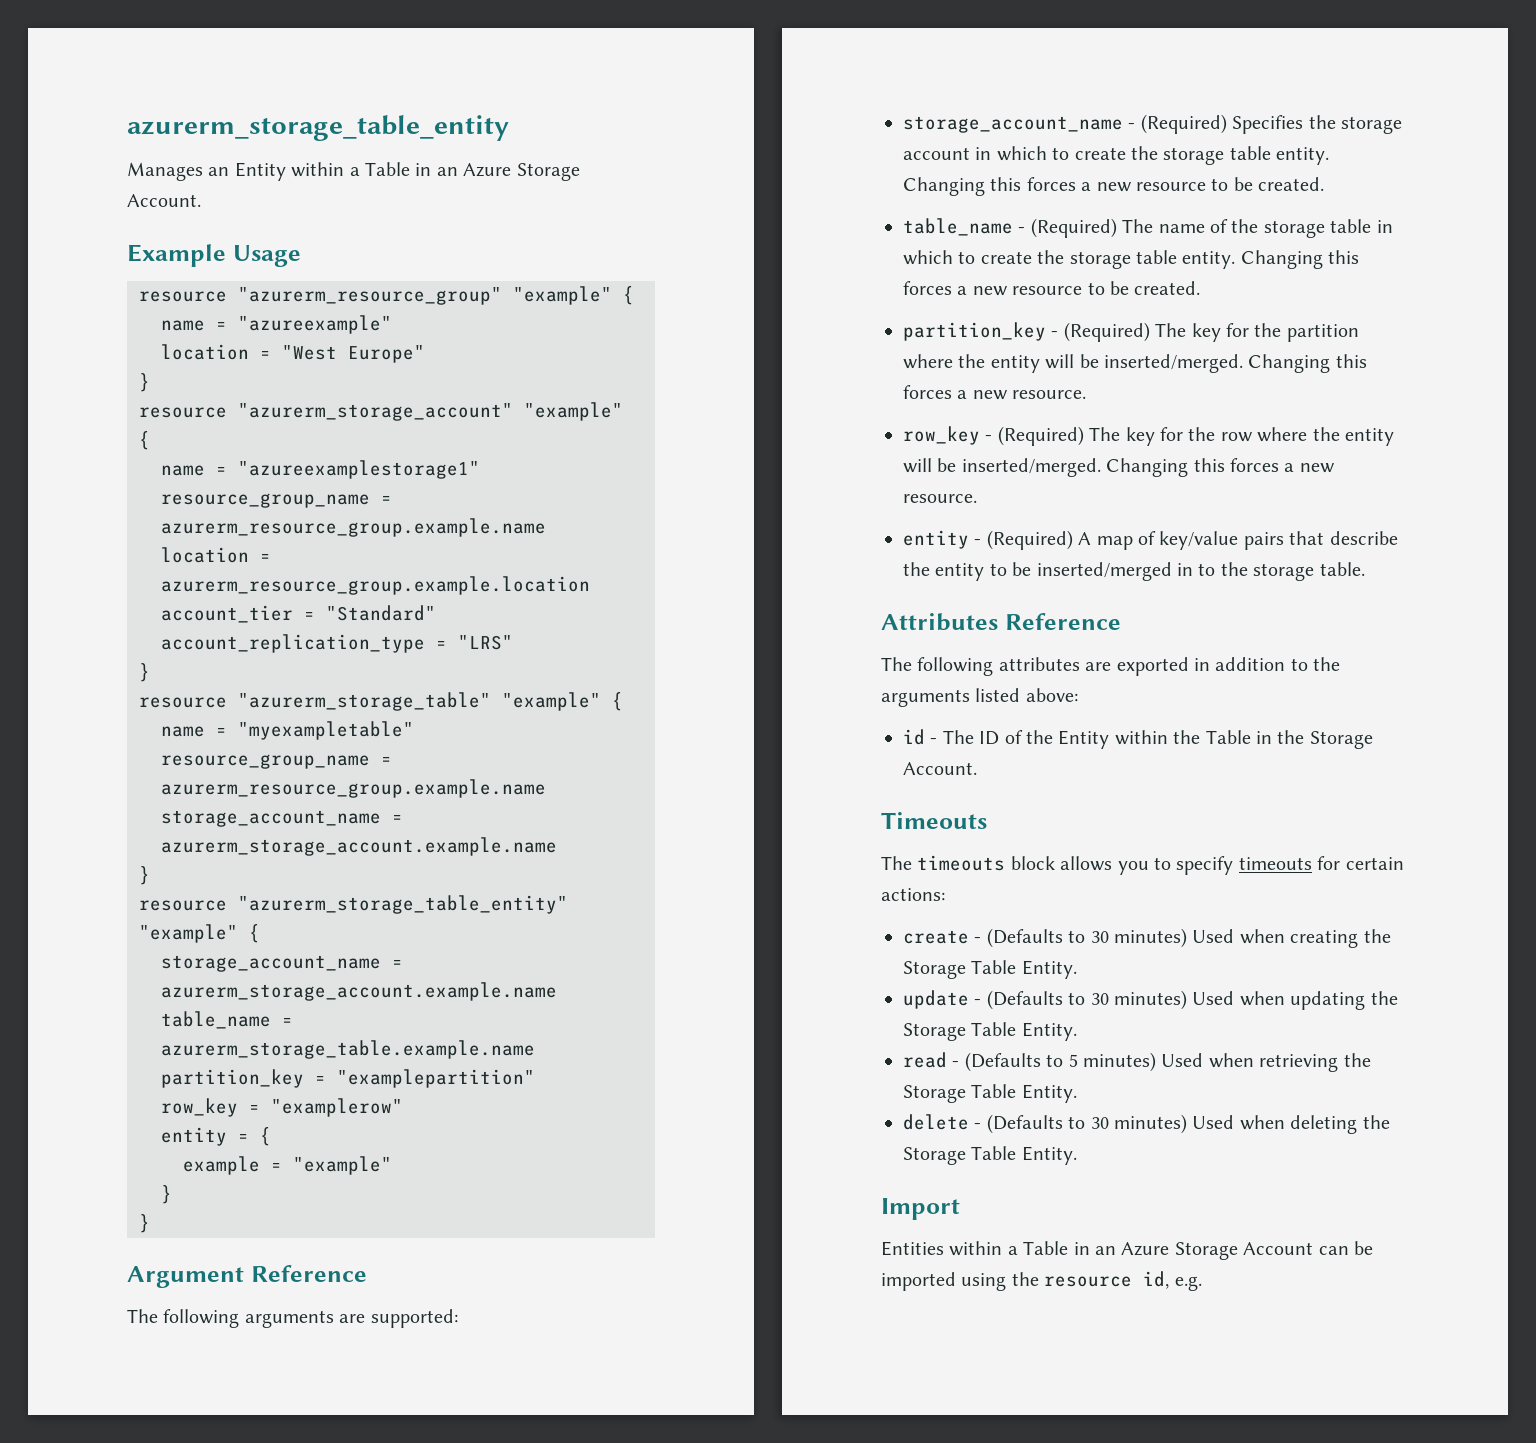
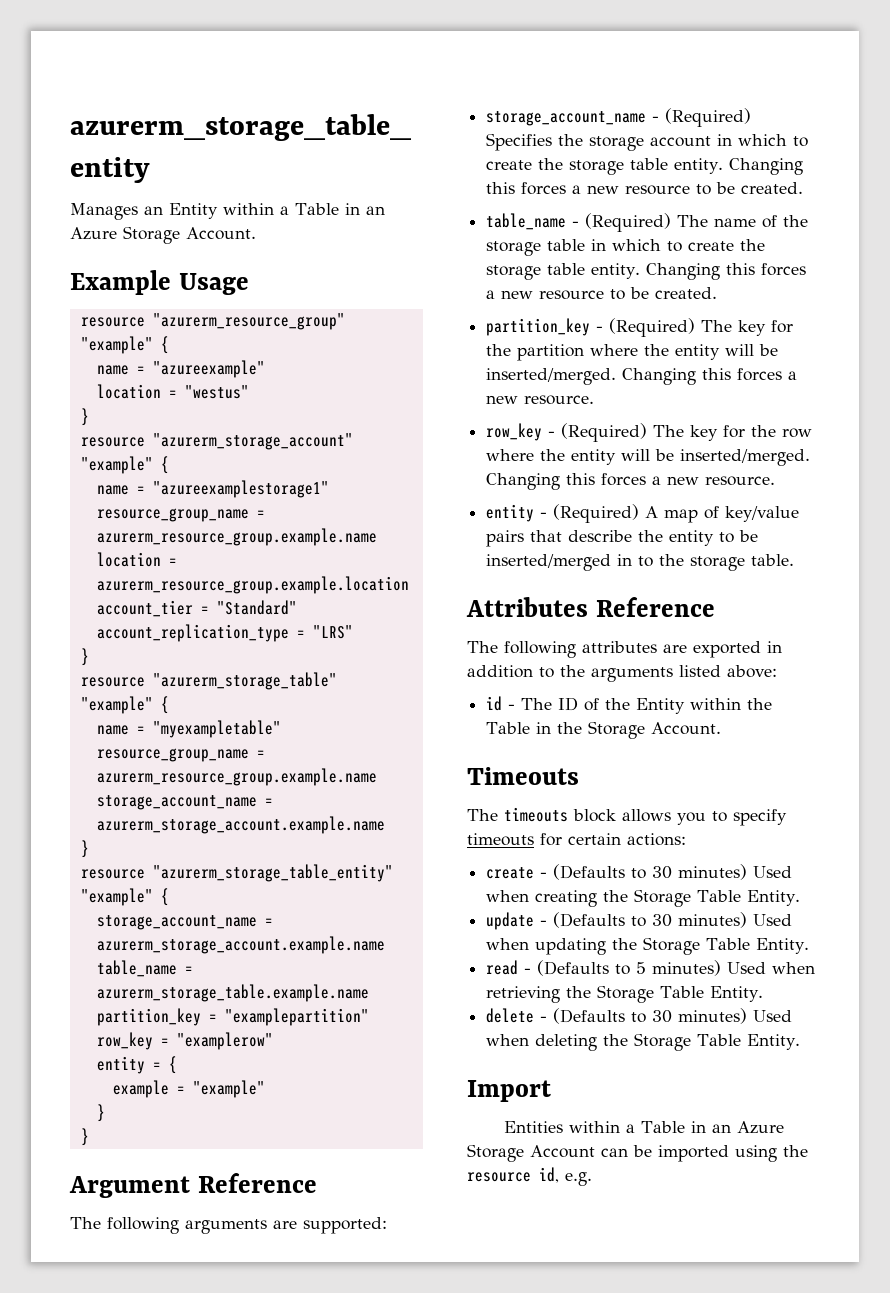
[282,345,425,363] "West Europe" -> [184,385,249,399] "westus"

